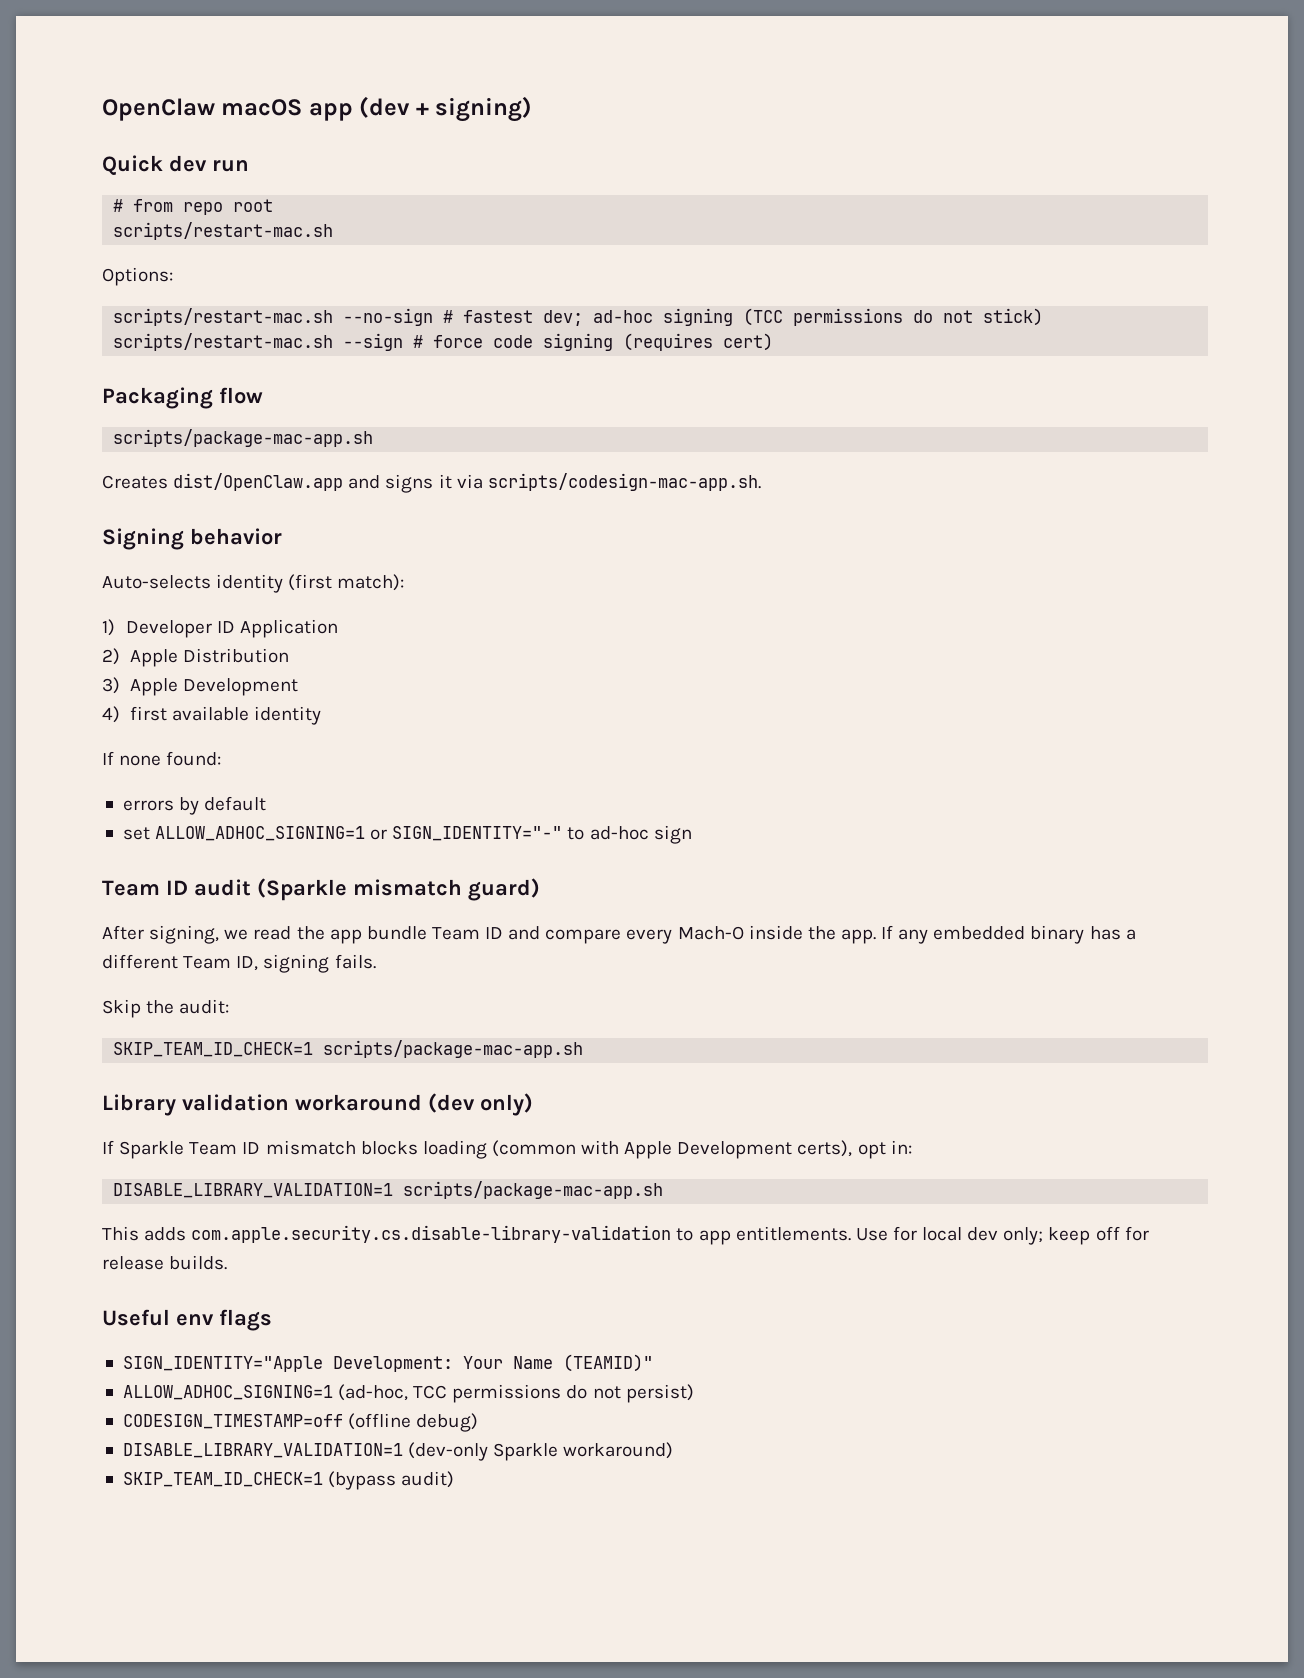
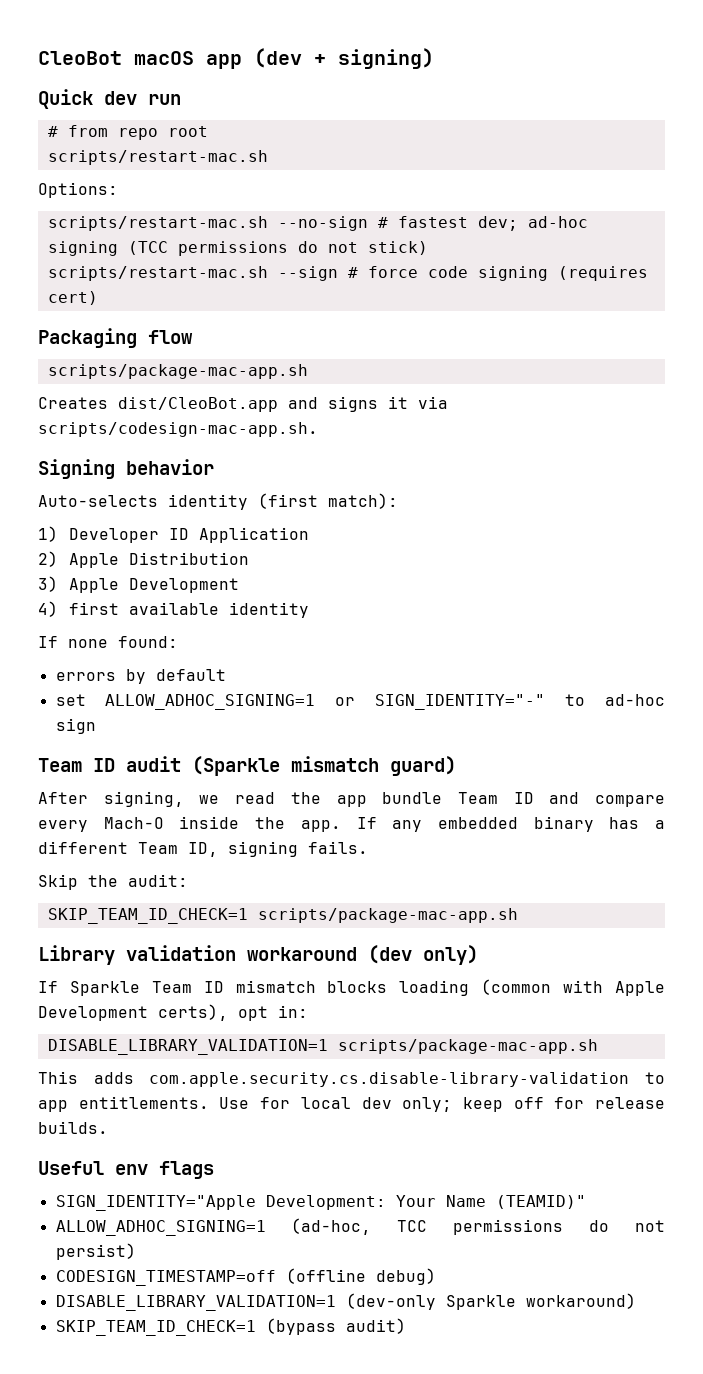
[102,98,215,121] OpenClaw -> [38,51,122,65] CleoBot
[173,473,344,491] dist/OpenClaw.app -> [118,397,278,412] dist/CleoBot.app

